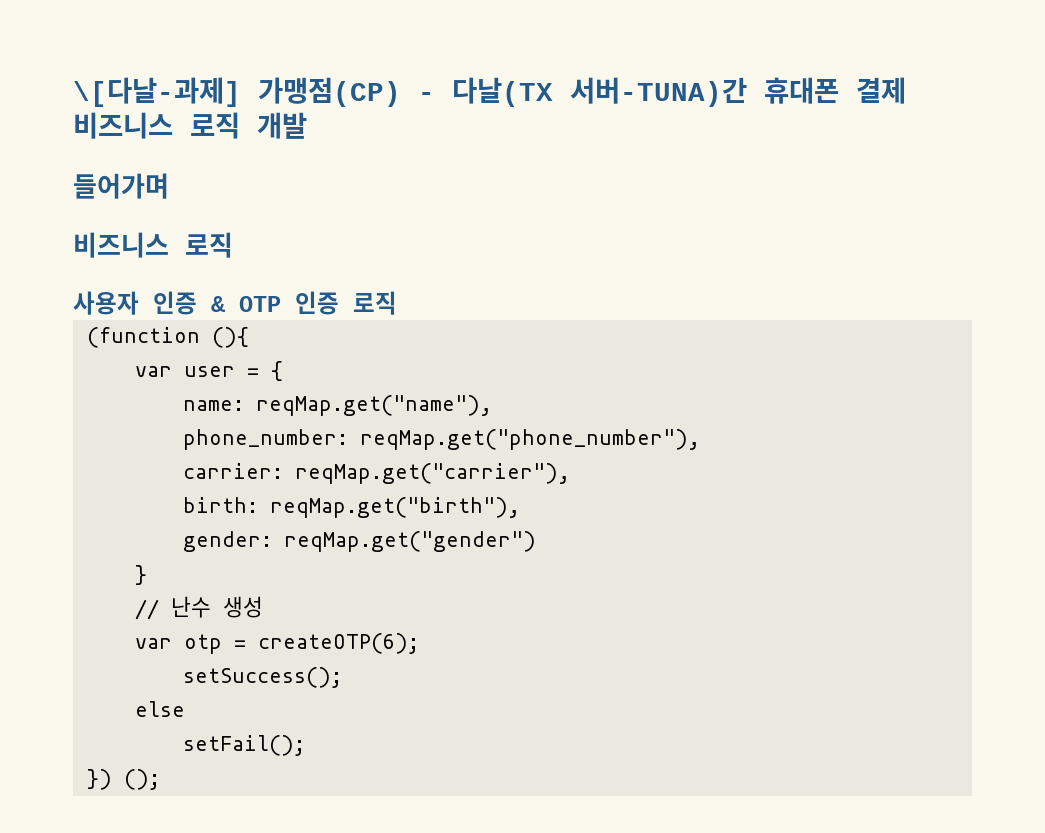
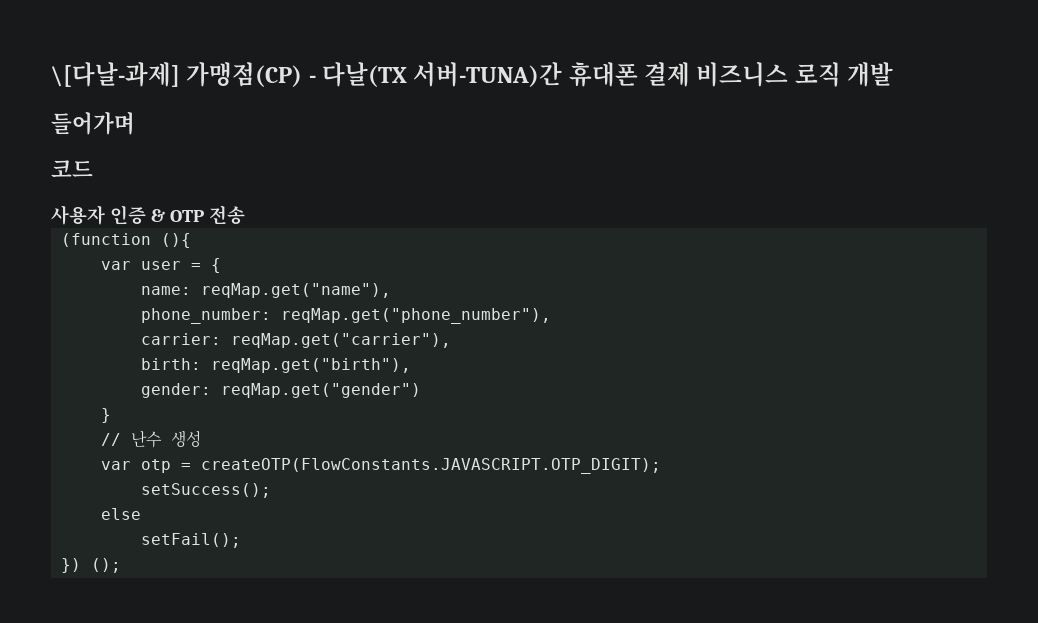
[73,232,233,258] 비즈니스 로직 -> [51,160,93,178] 코드
[295,291,397,315] 인증 로직 -> [208,205,245,224] 전송
[257,633,419,654] createOTP(6); -> [200,458,661,474] createOTP(FlowConstants.JAVASCRIPT.OTP_DIGIT);

